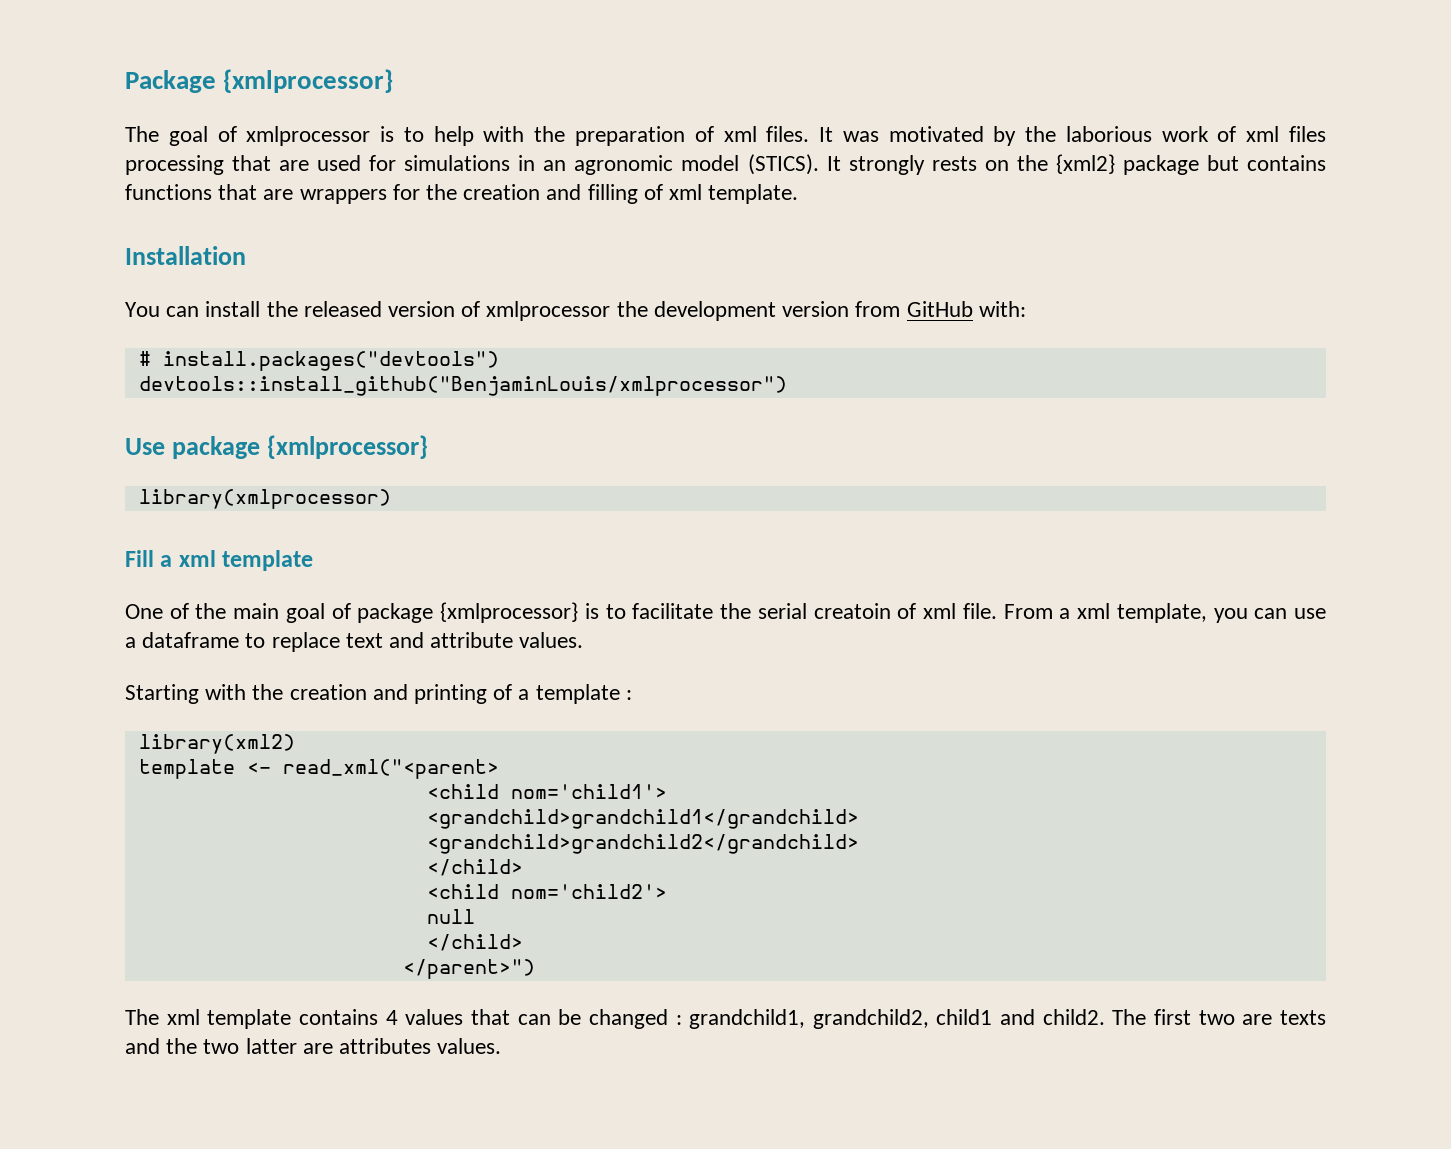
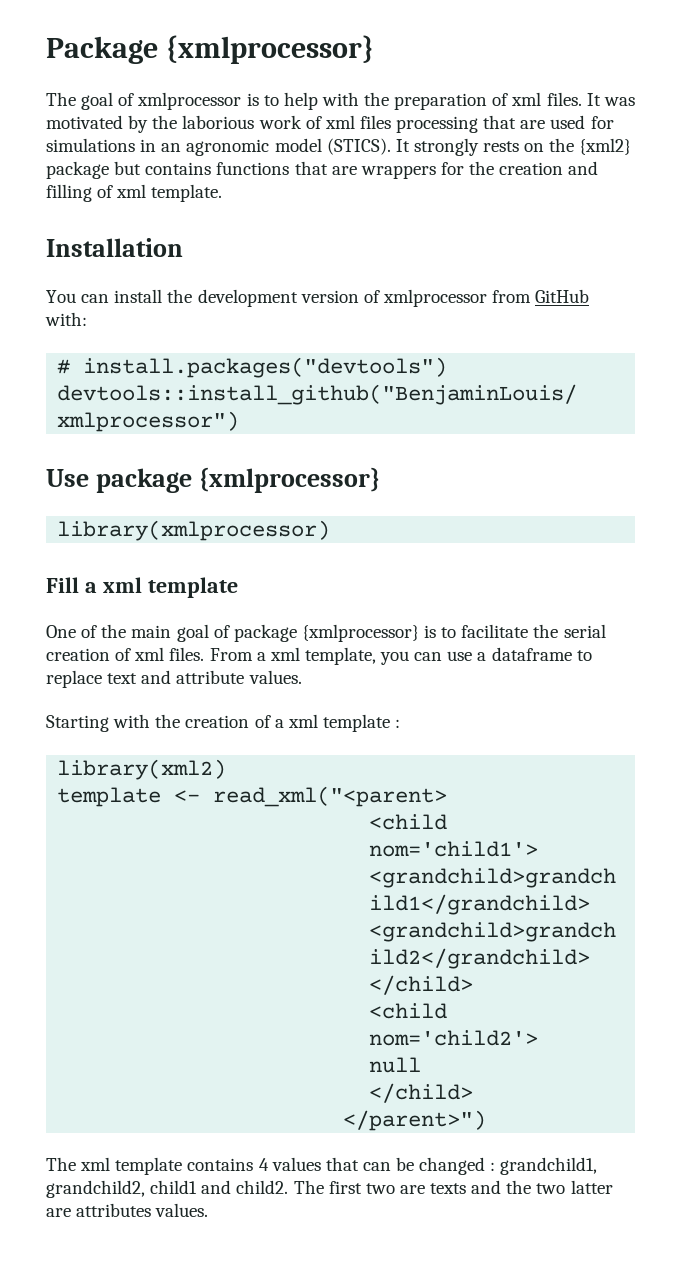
[303,301,382,317] released -> [197,289,298,307] development
[616,301,850,321] the development version -> (487, 298) none
[813,603,997,619] creatoin of xml file. -> [46,647,205,661] creation of xml files.
[372,684,488,704] and printing -> (250, 721) none
(530, 694) none -> [287,714,318,728] xml

